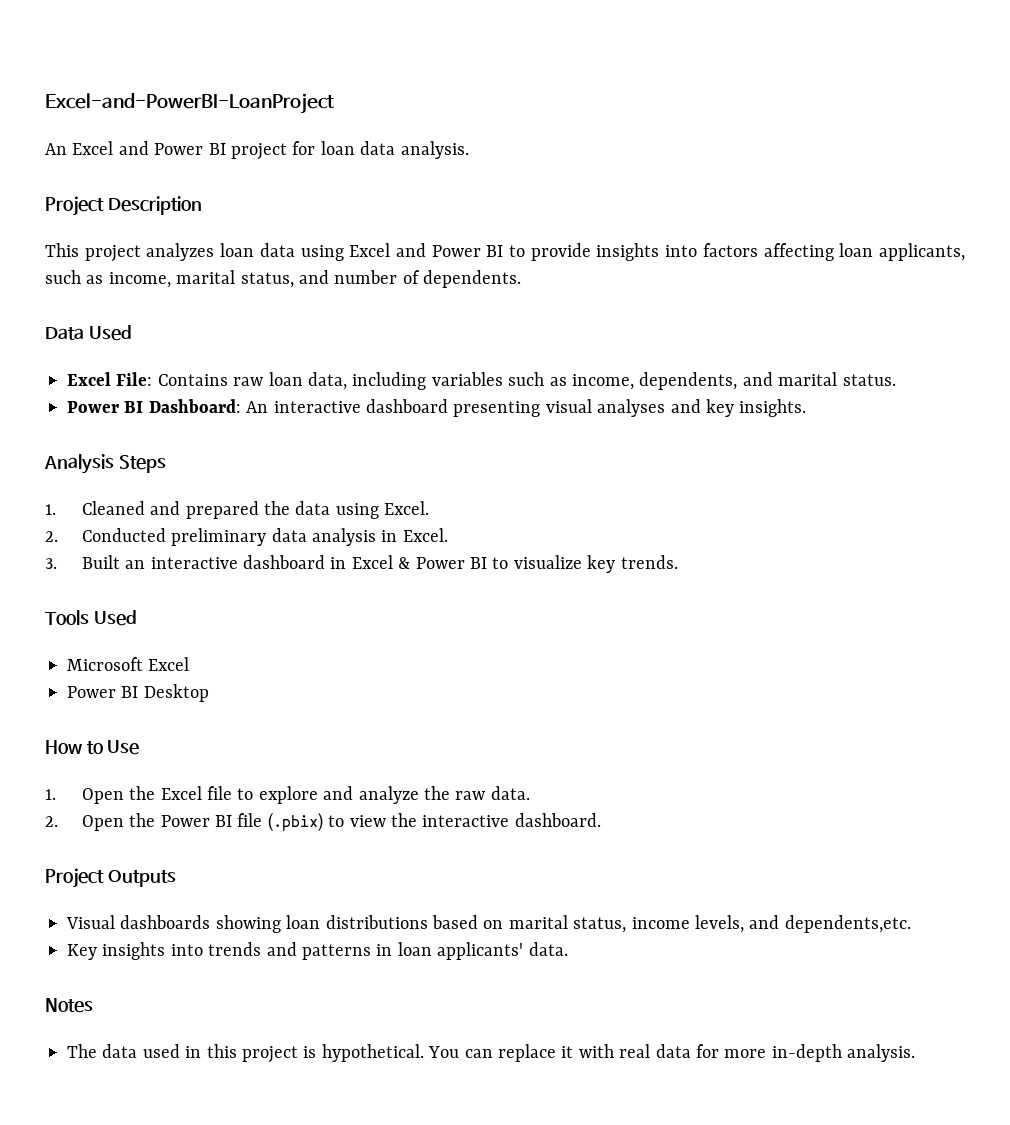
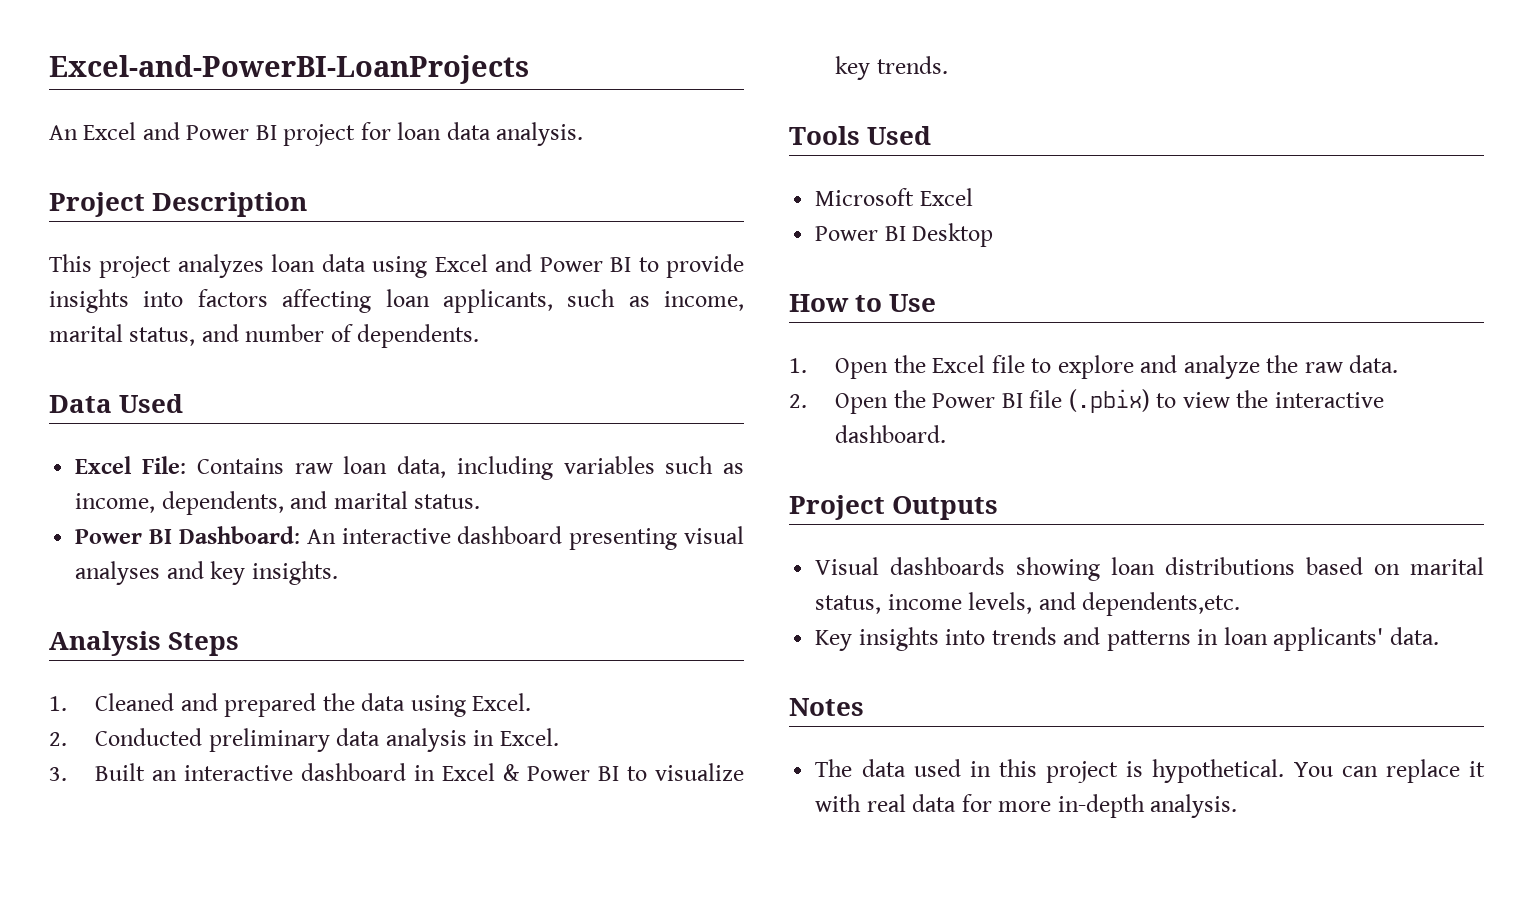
[45,93,334,114] Excel-and-PowerBI-LoanProject -> [49,55,529,84] Excel-and-PowerBI-LoanProjects

